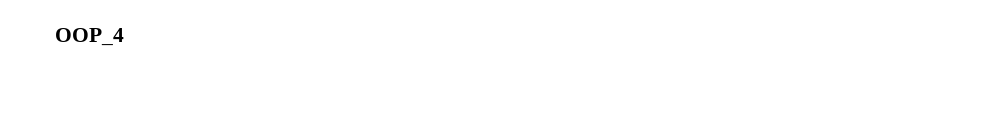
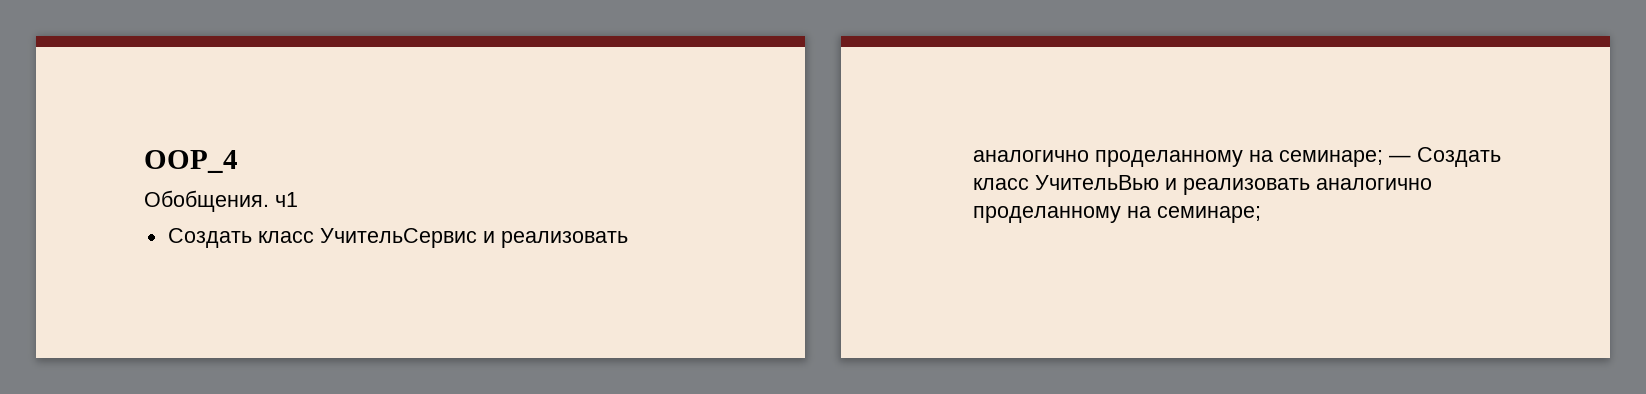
(124, 37) none -> [144,190,298,212] [167,228,628,248] [972,147,1501,167] [972,175,1432,195] [972,206,1261,223] // Обобщения. ч1 // Создать класс УчительСервис и реализовать аналогично проделанному на семинаре; — Создать класс УчительВью и реализовать аналогично проделанному на семинаре;

